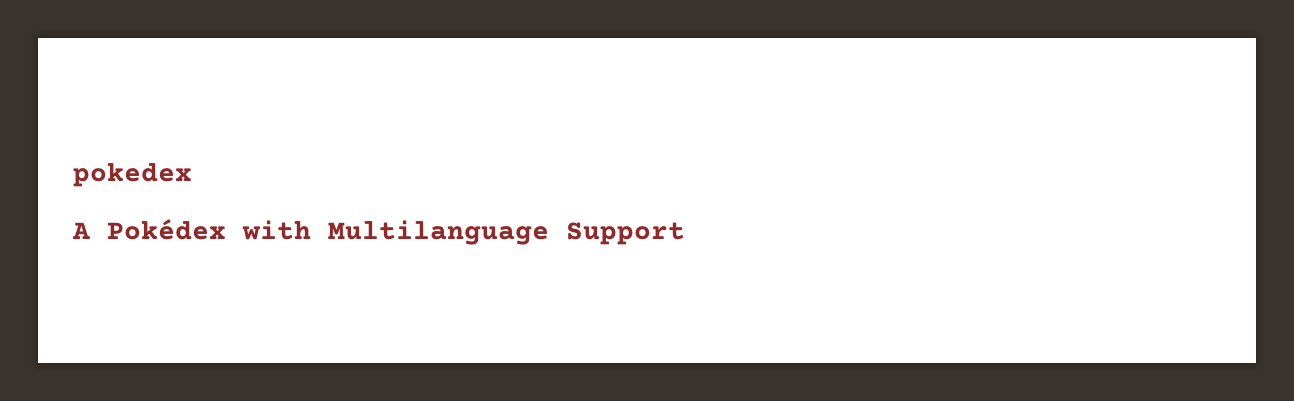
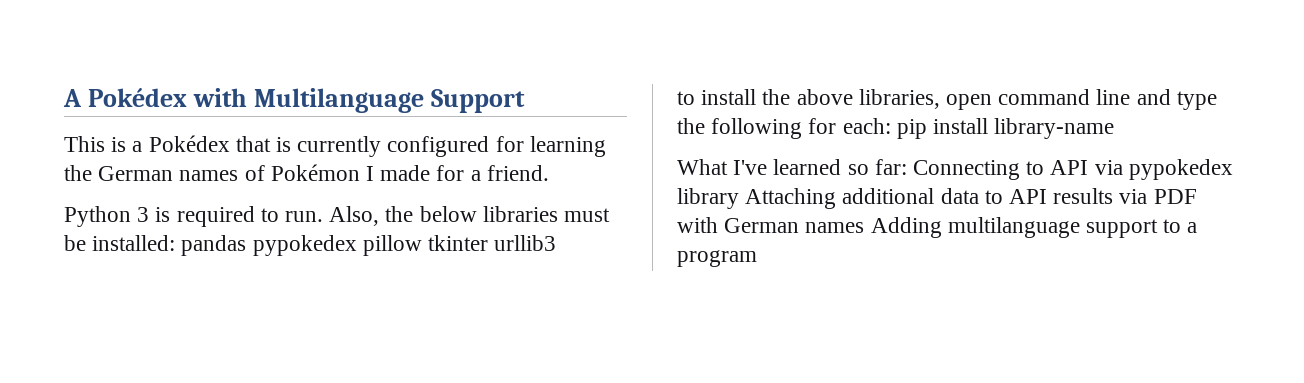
[73,163,192,187] pokedex // -> (63, 98) none
(685, 233) none -> [64,135,606,157] [64,164,549,181] [64,206,611,227] [64,235,557,256] [677,89,1217,110] [677,118,1115,139] [677,159,1233,180] [677,188,1197,209] [677,217,1198,238] [677,250,757,267] // This is a Pokédex that is currently configured for learning the German names of Pokémon I made for a friend. // Python 3 is required to run. Also, the below libraries must be installed: pandas pypokedex pillow tkinter urllib3 // to install the above libraries, open command line and type the following for each: pip install library-name // What I've learned so far: Connecting to API via pypokedex library Attaching additional data to API results via PDF with German names Adding multilanguage support to a program

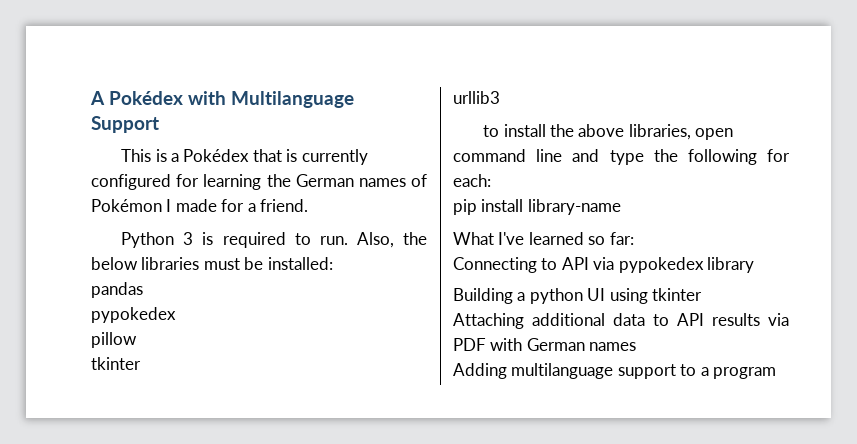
(176, 243) none -> (333, 263) //
[252,235,357,256] pypokedex -> [91,307,176,323] // pypokedex //
[428,235,489,251] tkinter -> [91,357,141,370] // tkinter //
(891, 126) none -> (491, 180) //
(907, 167) none -> (634, 238) //
(739, 198) none -> [453,288,703,304] // Building a python UI using tkinter //
(865, 227) none -> (637, 346) //

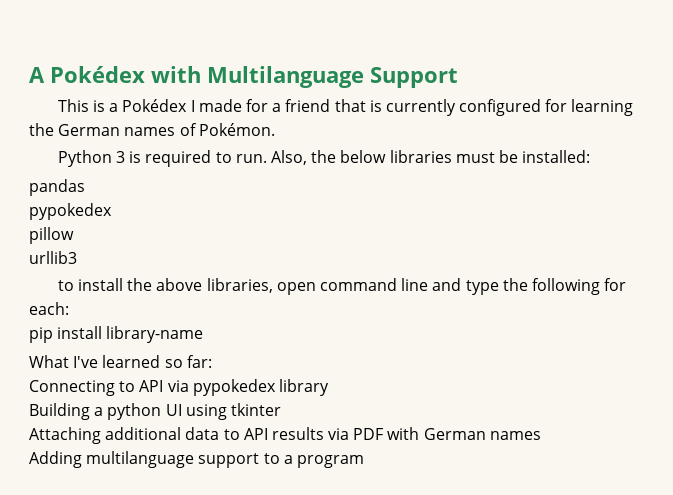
(250, 155) none -> [190,99,331,112] I made for a friend
[91,199,309,212] Pokémon I made for a friend. -> [198,123,275,136] Pokémon.
[91,357,141,370] // tkinter -> (74, 235) none

